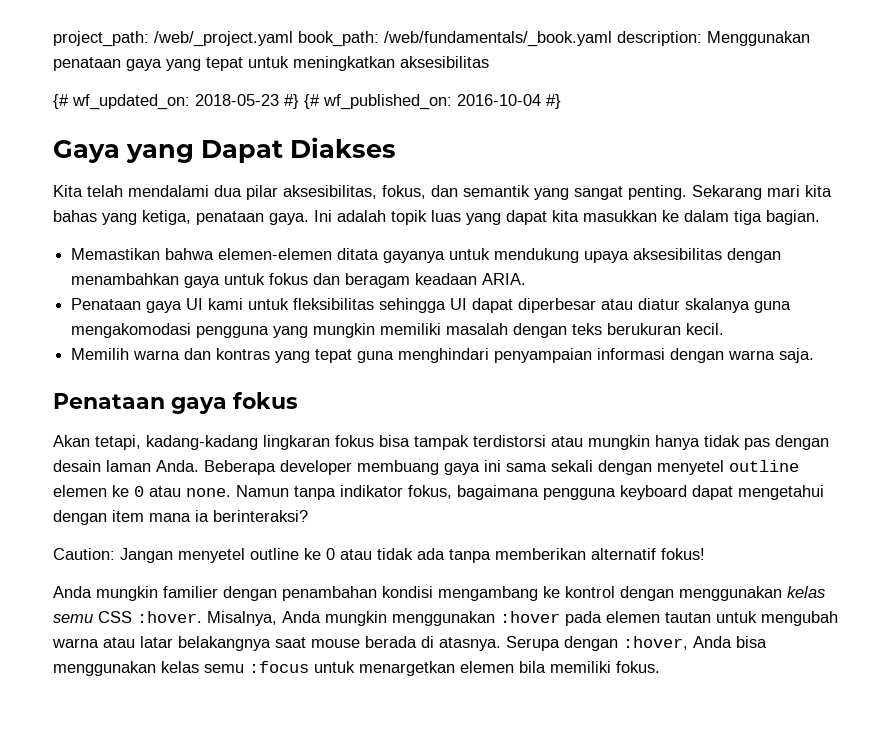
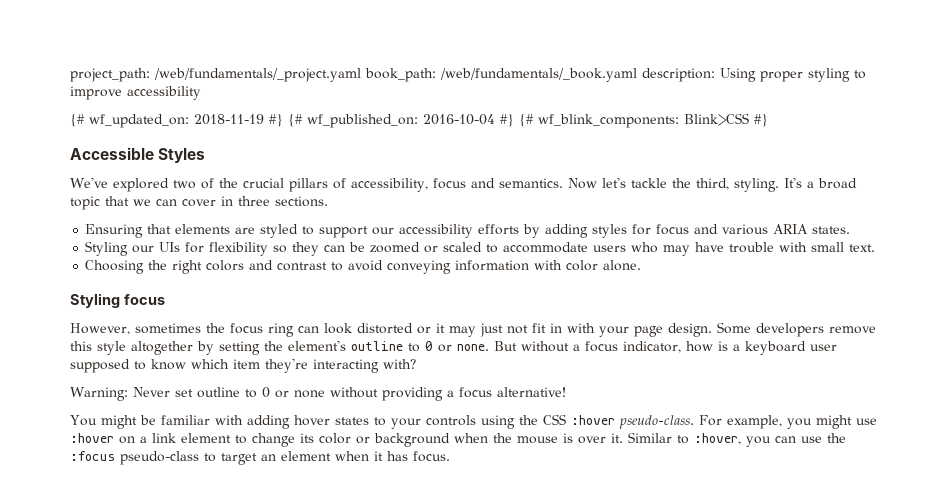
[154,31,293,47] /web/_project.yaml -> [154,68,361,82] /web/fundamentals/_project.yaml
[707,31,810,46] [53,56,489,71] Menggunakan penataan gaya yang tepat untuk meningkatkan aksesibilitas -> [720,68,866,82] [70,86,201,100] Using proper styling to improve accessibility
[195,94,279,106] 2018-05-23 -> [194,114,264,125] 2018-11-19
[53,137,396,163] [53,185,832,200] [53,210,820,225] [71,248,782,263] [71,273,527,288] [71,298,792,313] [71,323,725,338] [71,348,815,363] [53,392,298,414] [53,435,829,450] [53,460,799,475] [53,485,824,500] [53,510,308,525] [53,548,705,563] [53,586,825,601] [53,611,838,626] [52,636,767,651] [53,661,660,676] // Gaya yang Dapat Diakses // Kita telah mendalami dua pilar aksesibilitas, fokus, dan semantik yang sangat penting. Sekarang mari kita bahas yang ketiga, penataan gaya. Ini adalah topik luas yang dapat kita masukkan ke dalam tiga bagian. // Memastikan bahwa elemen-elemen ditata gayanya untuk mendukung upaya aksesibilitas dengan menambahkan gaya untuk fokus dan beragam keadaan ARIA. // Penataan gaya UI kami untuk fleksibilitas sehingga UI dapat diperbesar atau diatur skalanya guna mengakomodasi pengguna yang mungkin memiliki masalah dengan teks berukuran kecil. // Memilih warna dan kontras yang tepat guna menghindari penyampaian informasi dengan warna saja. // Penataan gaya fokus // Akan tetapi, kadang-kadang lingkaran fokus bisa tampak terdistorsi atau mungkin hanya tidak pas dengan desain laman Anda. Beberapa developer membuang gaya ini sama sekali dengan menyetel outline elemen ke 0 atau none. Namun tanpa indikator fokus, bagaimana pengguna keyboard dapat mengetahui dengan item mana ia berinteraksi? // Caution: Jangan menyetel outline ke 0 atau tidak ada tanpa memberikan alternatif fokus! // Anda mungkin familier dengan penambahan kondisi mengambang ke kontrol dengan menggunakan kelas semu CSS :hover. Misalnya, Anda mungkin menggunakan :hover pada elemen tautan untuk mengubah warna atau latar belakangnya saat mouse berada di atasnya. Serupa dengan :hover, Anda bisa menggunakan kelas semu :focus untuk menargetkan elemen bila memiliki fokus. -> [519,113,768,128] [70,147,206,163] [70,177,857,192] [70,196,328,210] [85,224,851,238] [85,241,876,256] [85,260,642,274] [70,293,165,308] [70,322,876,337] [70,340,837,355] [70,358,416,373] [70,387,566,401] [70,414,877,429] [70,432,846,447] [70,451,450,465] {# wf_blink_components: Blink>CSS #} // Accessible Styles // We've explored two of the crucial pillars of accessibility, focus and semantics. Now let's tackle the third, styling. It's a broad topic that we can cover in three sections. // Ensuring that elements are styled to support our accessibility efforts by adding styles for focus and various ARIA states. // Styling our UIs for flexibility so they can be zoomed or scaled to accommodate users who may have trouble with small text. // Choosing the right colors and contrast to avoid conveying information with color alone. // Styling focus // However, sometimes the focus ring can look distorted or it may just not fit in with your page design. Some developers remove this style altogether by setting the element's outline to 0 or none. But without a focus indicator, how is a keyboard user supposed to know which item they're interacting with? // Warning: Never set outline to 0 or none without providing a focus alternative! // You might be familiar with adding hover states to your controls using the CSS :hover pseudo-class. For example, you might use :hover on a link element to change its color or background when the mouse is over it. Similar to :hover, you can use the :focus pseudo-class to target an element when it has focus.

